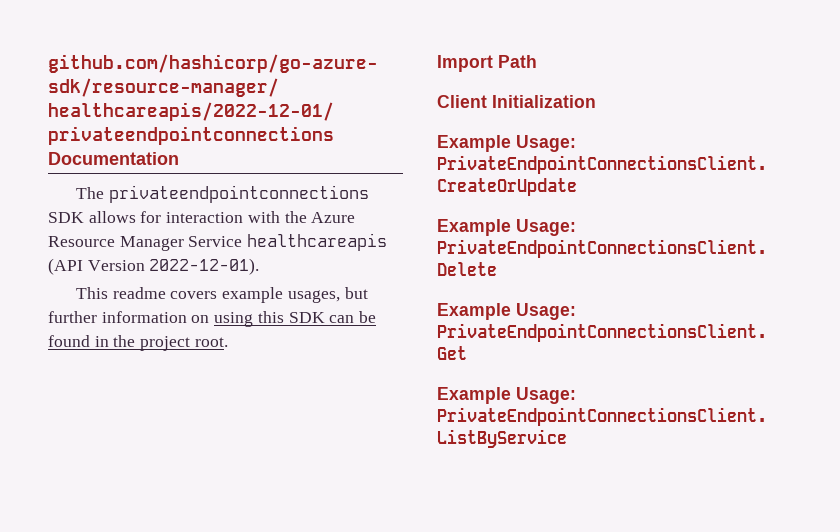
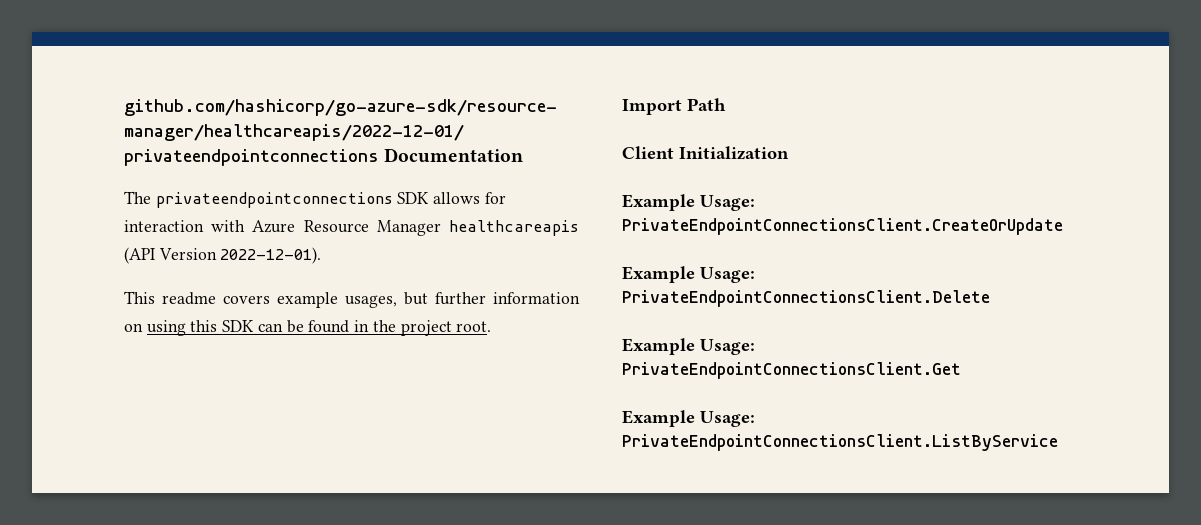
[284,211,307,223] the -> (246, 226) none
[188,236,243,247] Service -> (441, 228) none

